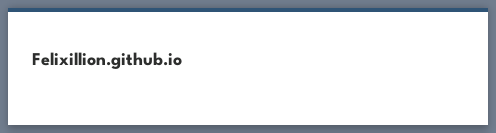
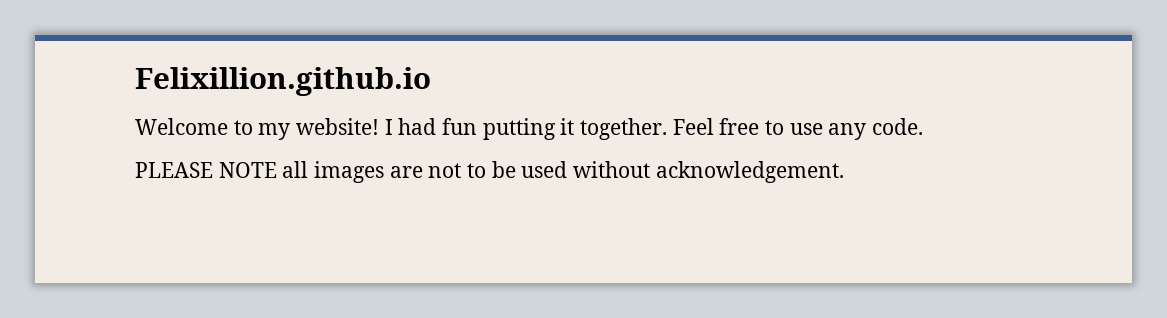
(182, 60) none -> [135,118,924,140] [135,161,844,183] // Welcome to my website! I had fun putting it together. Feel free to use any code. // PLEASE NOTE all images are not to be used without acknowledgement.

